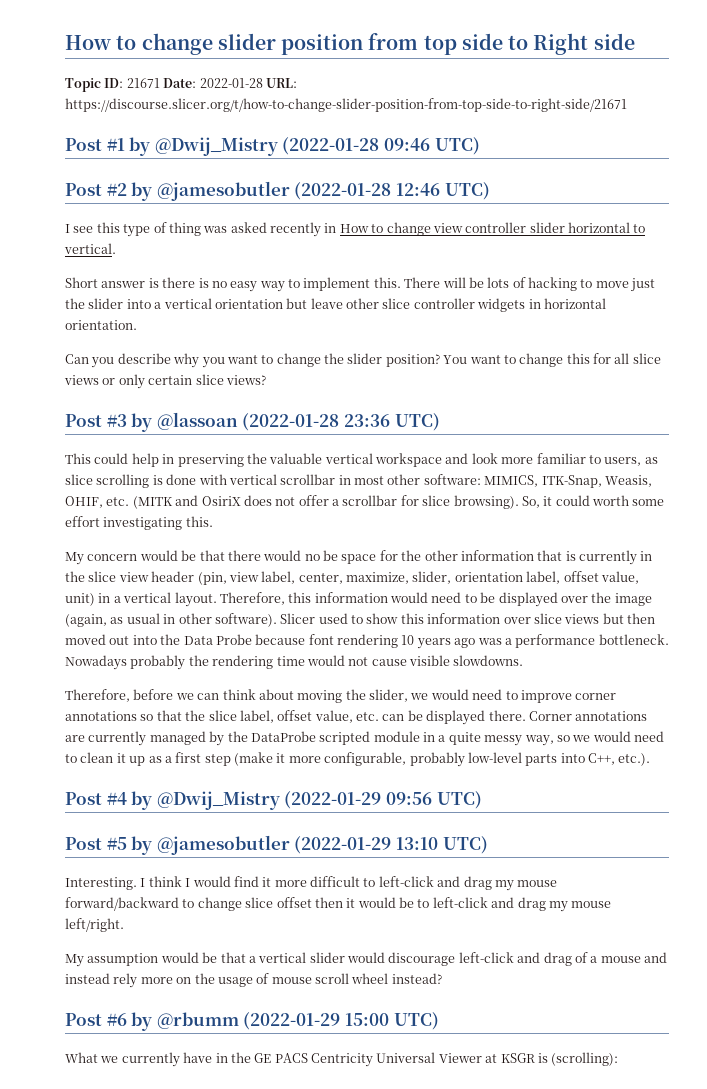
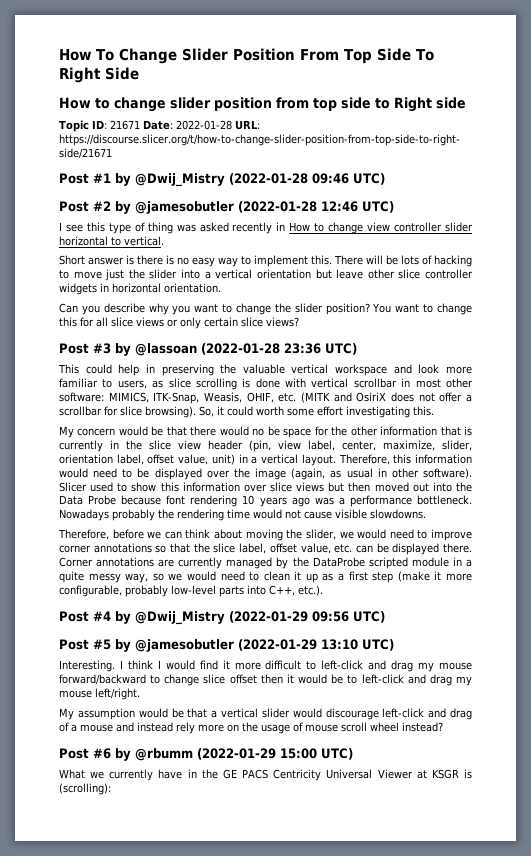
[65,35,111,50] How -> [59,48,434,64] [59,67,139,83] [59,97,91,109] How To Change Slider Position From Top Side To Right Side // How

